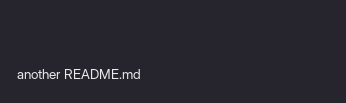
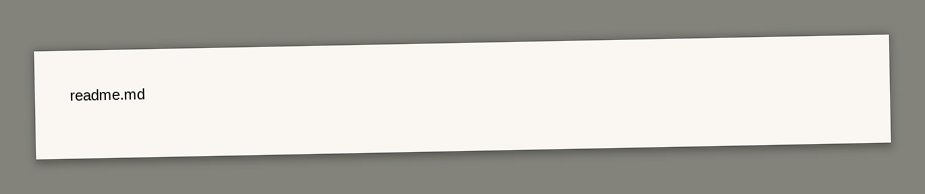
[17,69,141,79] another README.md -> [69,88,145,101] readme.md

